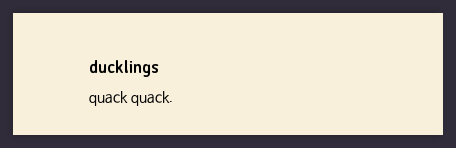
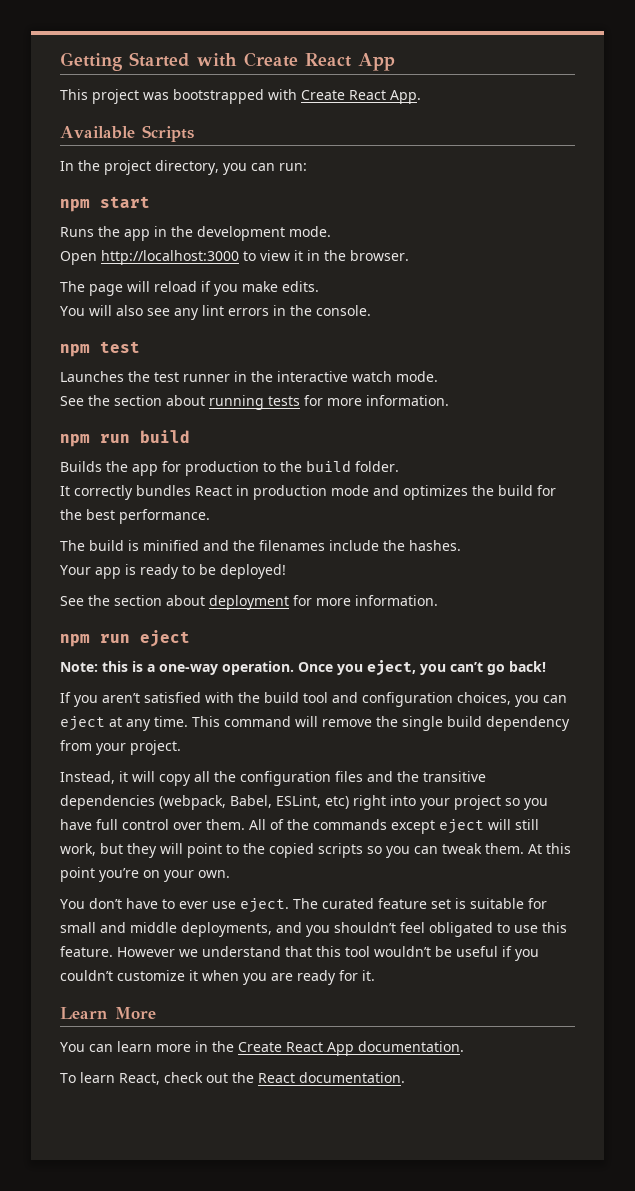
[89,60,159,77] [89,91,173,106] ducklings // quack quack. -> [60,52,395,71] [60,89,421,104] [60,125,194,142] [60,160,307,175] [60,196,150,212] [60,226,331,241] [60,250,409,265] [60,281,319,296] [60,305,371,320] [60,341,140,357] [60,371,438,382] [60,395,449,410] [60,430,190,447] [60,460,399,476] [60,485,556,500] [60,509,210,524] [60,540,461,551] [60,564,286,579] [60,595,438,610] [60,630,190,647] [60,660,546,676] [60,692,567,707] [60,716,570,731] [60,740,181,755] [60,771,486,786] [60,795,548,810] [60,819,539,834] [60,843,571,858] [60,867,230,882] [60,898,547,913] [60,922,567,937] [60,946,539,961] [60,970,375,985] [60,1007,156,1019] [60,1041,464,1056] [60,1072,405,1085] Getting Started with Create React App // This project was bootstrapped with Create React App. // Available Scripts // In the project directory, you can run: // npm start // Runs the app in the development mode. // Open http://localhost:3000 to view it in the browser. // The page will reload if you make edits. // You will also see any lint errors in the console. // npm test // Launches the test runner in the interactive watch mode. // See the section about running tests for more information. // npm run build // Builds the app for production to the build folder. // It correctly bundles React in production mode and optimizes the build for the best performance. // The build is minified and the filenames include the hashes. // Your app is ready to be deployed! // See the section about deployment for more information. // npm run eject // Note: this is a one-way operation. Once you eject, you can’t go back! // If you aren’t satisfied with the build tool and configuration choices, you can eject at any time. This command will remove the single build dependency from your project. // Instead, it will copy all the configuration files and the transitive dependencies (webpack, Babel, ESLint, etc) right into your project so you have full control over them. All of the commands except eject will still work, but they will point to the copied scripts so you can tweak them. At this point you’re on your own. // You don’t have to ever use eject. The curated feature set is suitable for small and middle deployments, and you shouldn’t feel obligated to use this feature. However we understand that this tool wouldn’t be useful if you couldn’t customize it when you are ready for it. // Learn More // You can learn more in the Create React App documentation. // To learn React, check out the React documentation.

